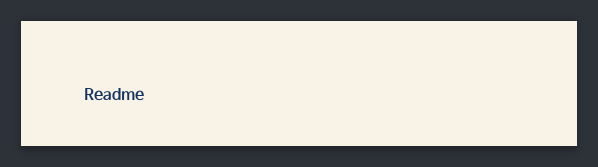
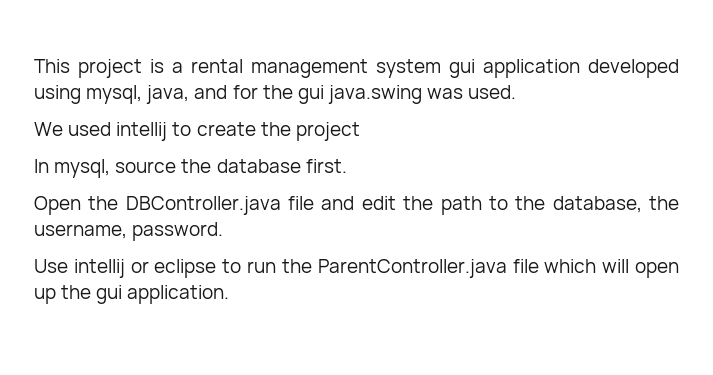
[84,88,144,101] Readme -> [34,59,679,78] [34,85,517,104] [34,122,360,141] [34,159,347,178] [34,196,679,215] [34,222,224,241] [34,259,679,278] [34,285,230,304] This project is a rental management system gui application developed using mysql, java, and for the gui java.swing was used. // We used intellij to create the project // In mysql, source the database first. // Open the DBController.java file and edit the path to the database, the username, password. // Use intellij or eclipse to run the ParentController.java file which will open up the gui application.

